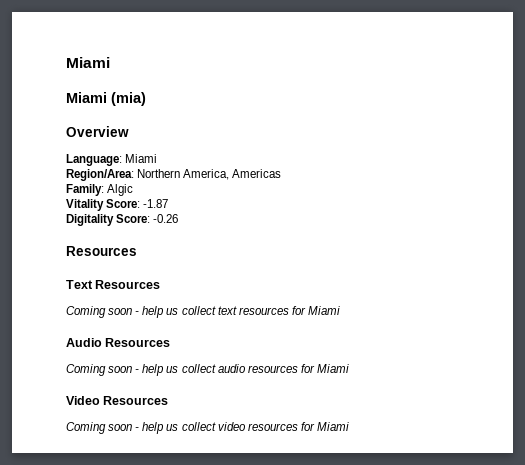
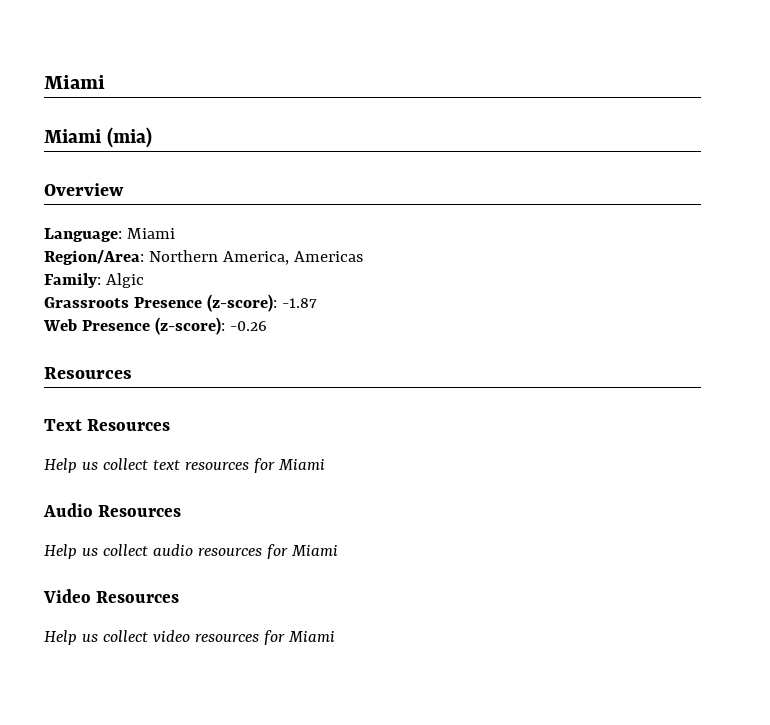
[66,199,169,211] [66,214,151,226] Vitality Score: -1.87 // Digitality Score: -> [44,294,317,312] [43,317,225,335] Grassroots Presence (z-score): -1.87 // Web Presence (z-score):
[66,306,165,318] Coming soon - help -> [44,458,77,473] Help
[66,364,165,376] Coming soon - help -> [44,544,77,559] Help
[66,422,165,434] Coming soon - help -> [44,630,77,645] Help

